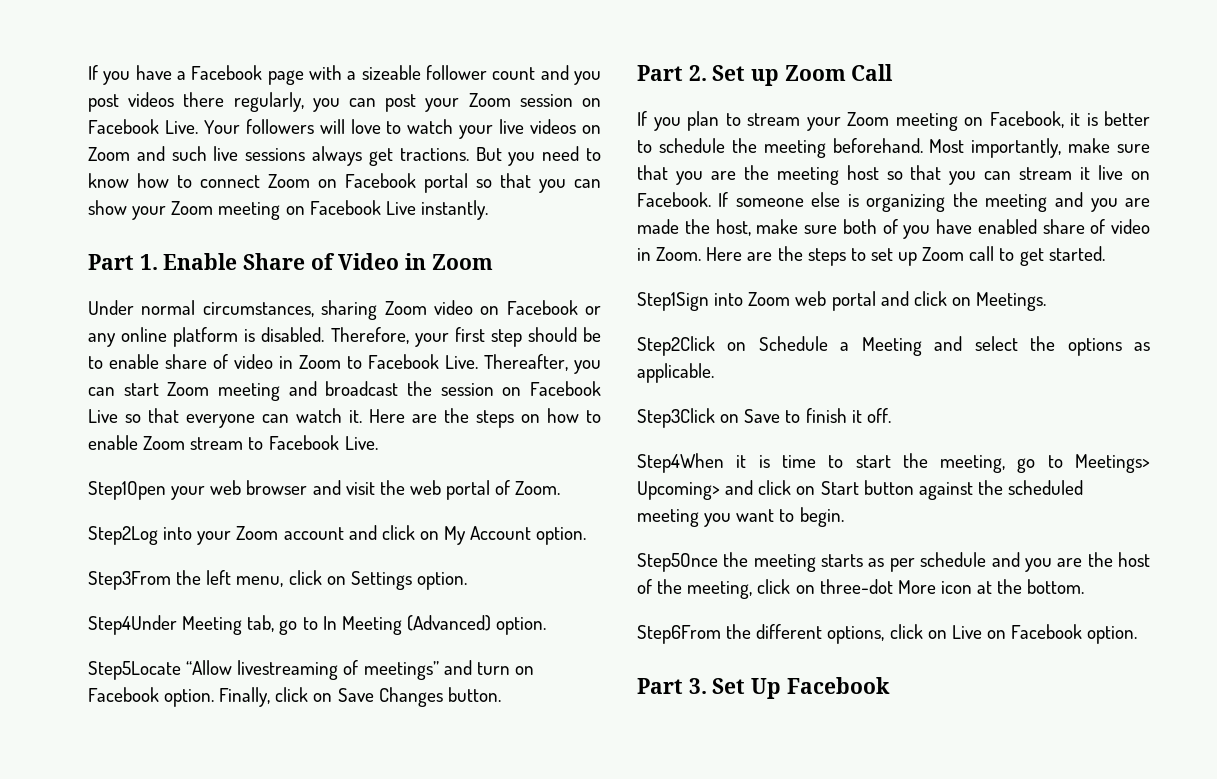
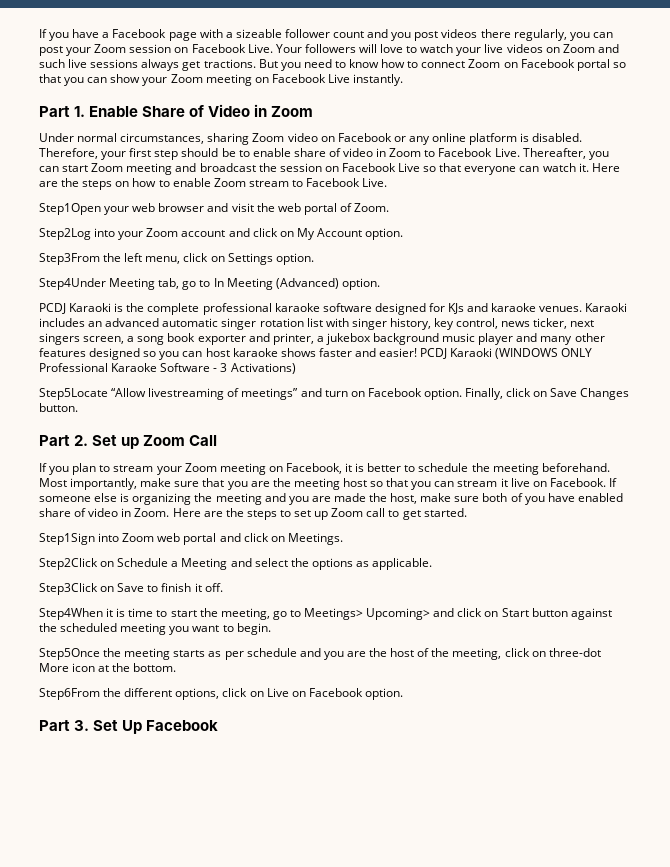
(547, 626) none -> [39,303,628,315] [39,318,595,330] [39,333,605,345] [39,348,593,360] [39,363,296,374] // PCDJ Karaoki is the complete professional karaoke software designed for KJs and karaoke venues. Karaoki includes an advanced automatic singer rotation list with singer history, key control, news ticker, next singers screen, a song book exporter and printer, a jukebox background music player and many other features designed so you can host karaoke shows faster and easier! PCDJ Karaoki (WINDOWS ONLY Professional Karaoke Software - 3 Activations)

